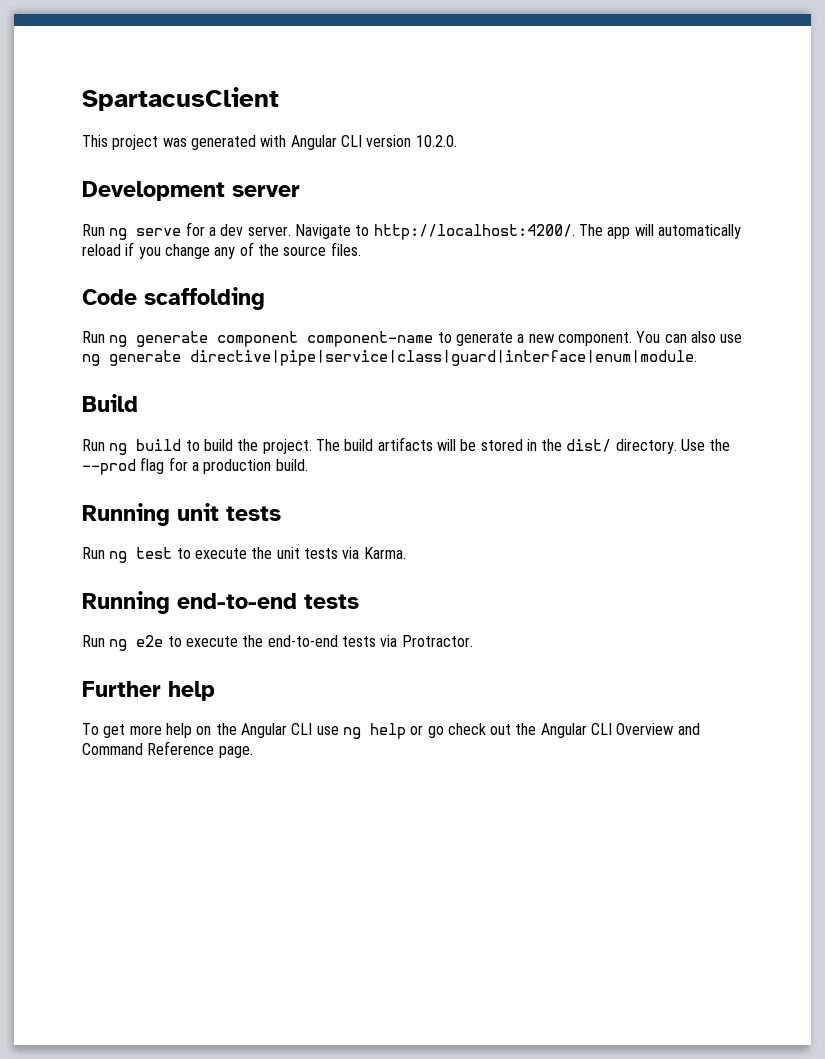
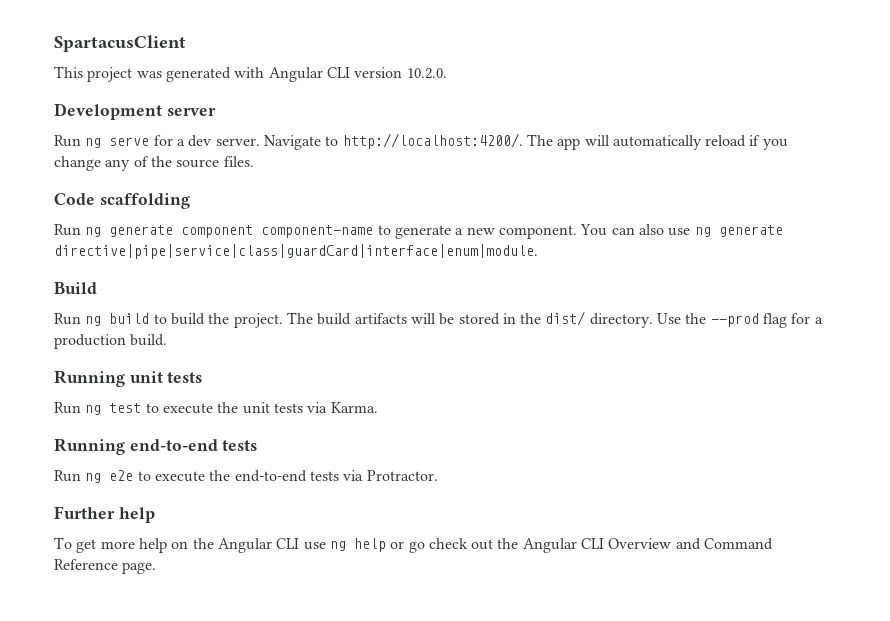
[190,350,697,366] directive|pipe|service|class|guard|interface|enum|module. -> [54,244,538,259] directive|pipe|service|class|guardCard|interface|enum|module.

